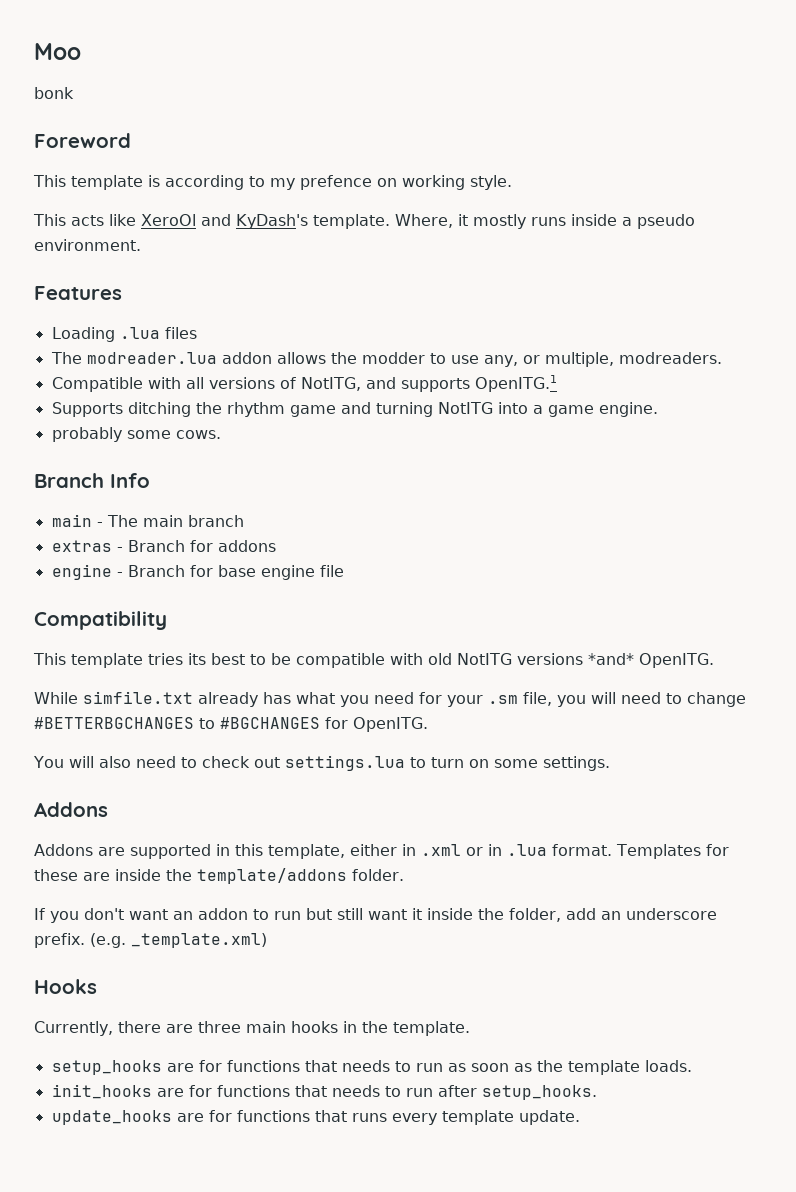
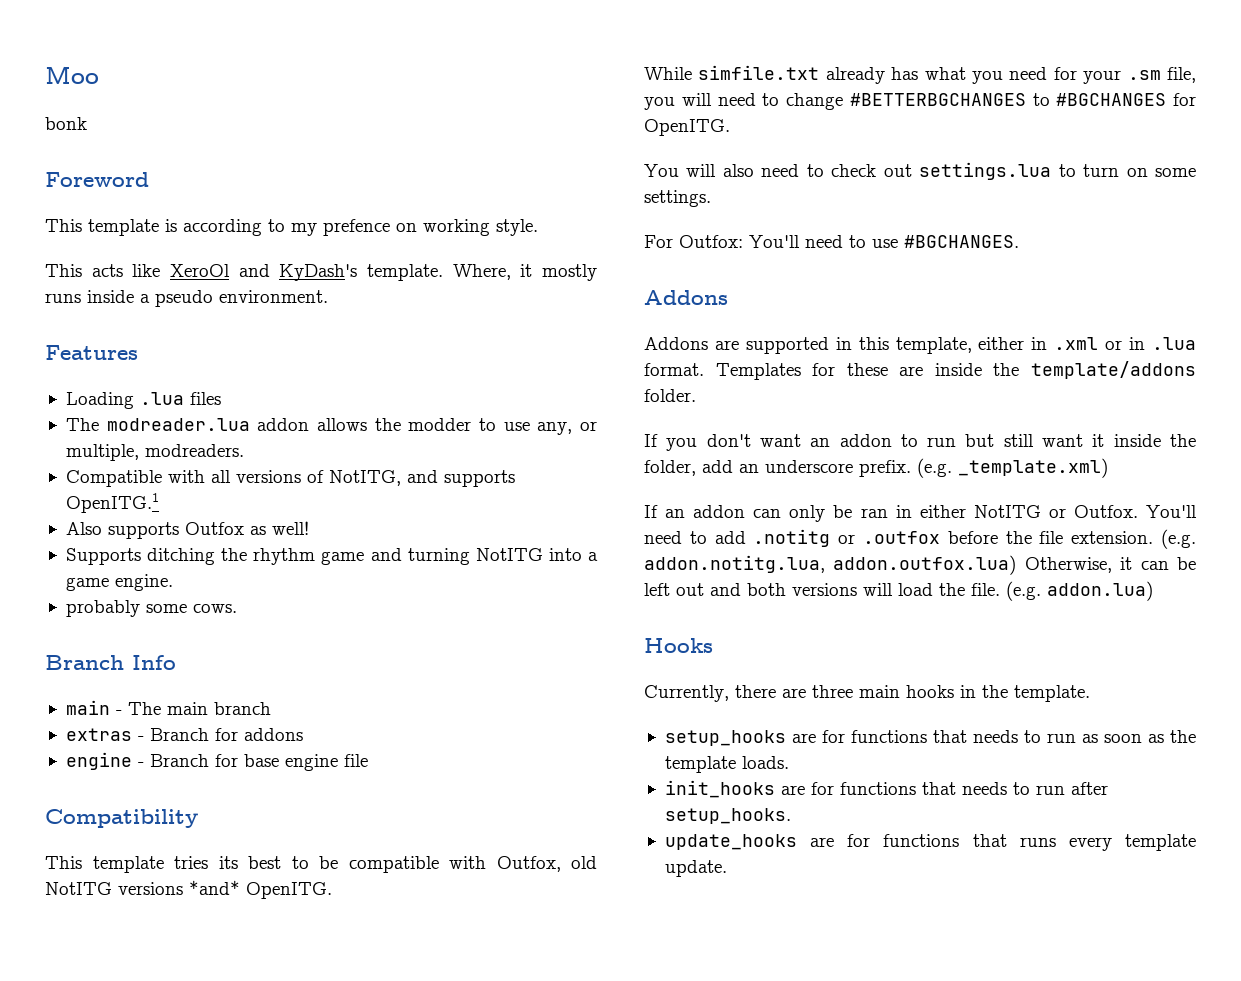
(557, 383) none -> [65,521,309,539] // Also supports Outfox as well!
(423, 659) none -> [496,856,561,872] Outfox,
(610, 763) none -> [644,235,1019,248] // For Outfox: You'll need to use #BGCHANGES.
(267, 940) none -> [644,505,1197,522] [644,529,1196,549] [644,555,1196,575] [644,581,1153,601] // If an addon can only be ran in either NotITG or Outfox. You'll need to add .notitg or .outfox before the file extension. (e.g. addon.notitg.lua, addon.outfox.lua) Otherwise, it can be left out and both versions will load the file. (e.g. addon.lua)

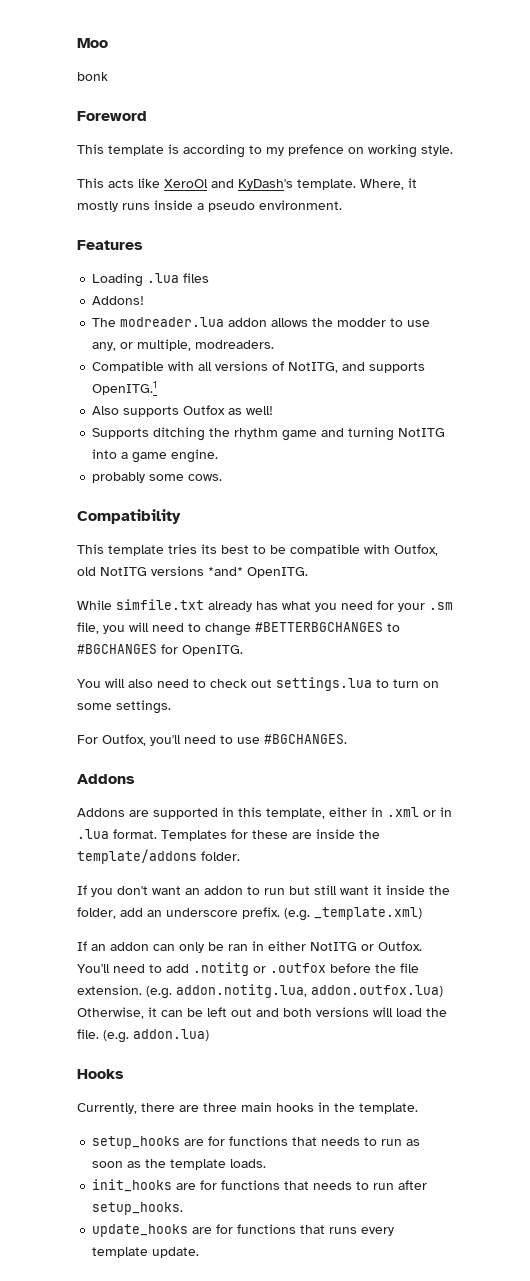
(221, 398) none -> [92,296,145,305] // Addons!
[45,655,176,670] [65,700,271,715] [65,728,303,741] [65,752,368,771] // Branch Info // main - The main branch // extras - Branch for addons // engine - Branch for base engine file -> (223, 477) none
[679,235,800,248] Outfox: You'll -> [102,734,181,746] Outfox, you'll

